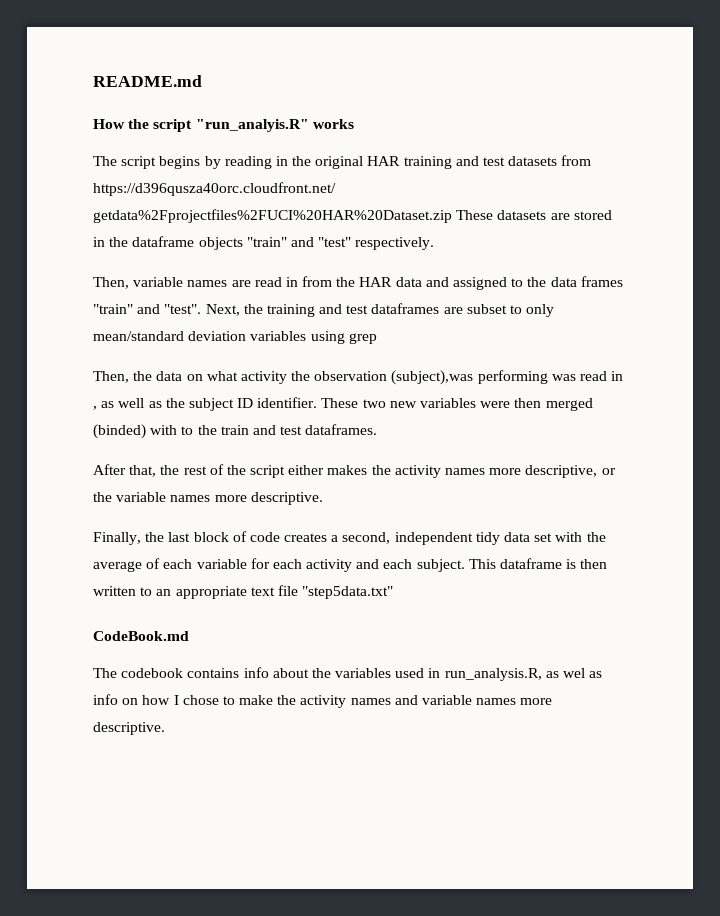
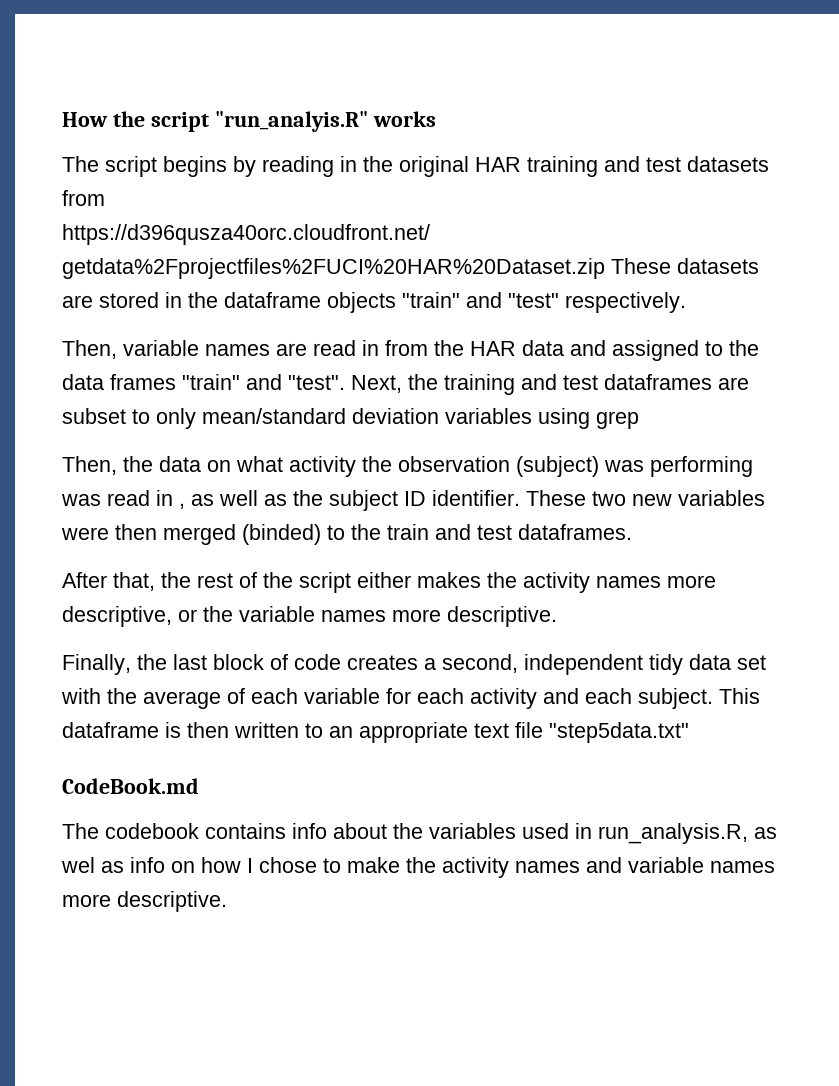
[93,75,202,87] README.md // -> (62, 119) none
[391,370,474,385] (subject),was -> [516,456,644,477] (subject) was
[150,425,178,435] with -> (321, 534) none

